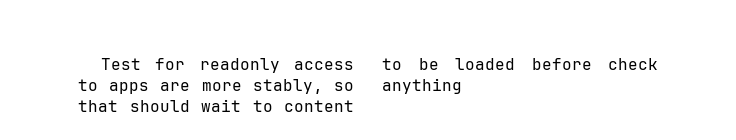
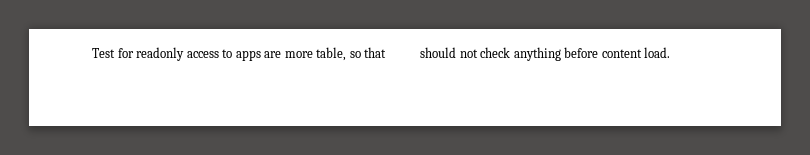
[252,79,323,94] stably, -> [316,47,347,61] table,
[201,99,354,112] [382,58,658,70] [382,78,462,94] wait to content to be loaded before check anything -> [459,47,671,61] not check anything before content load.

